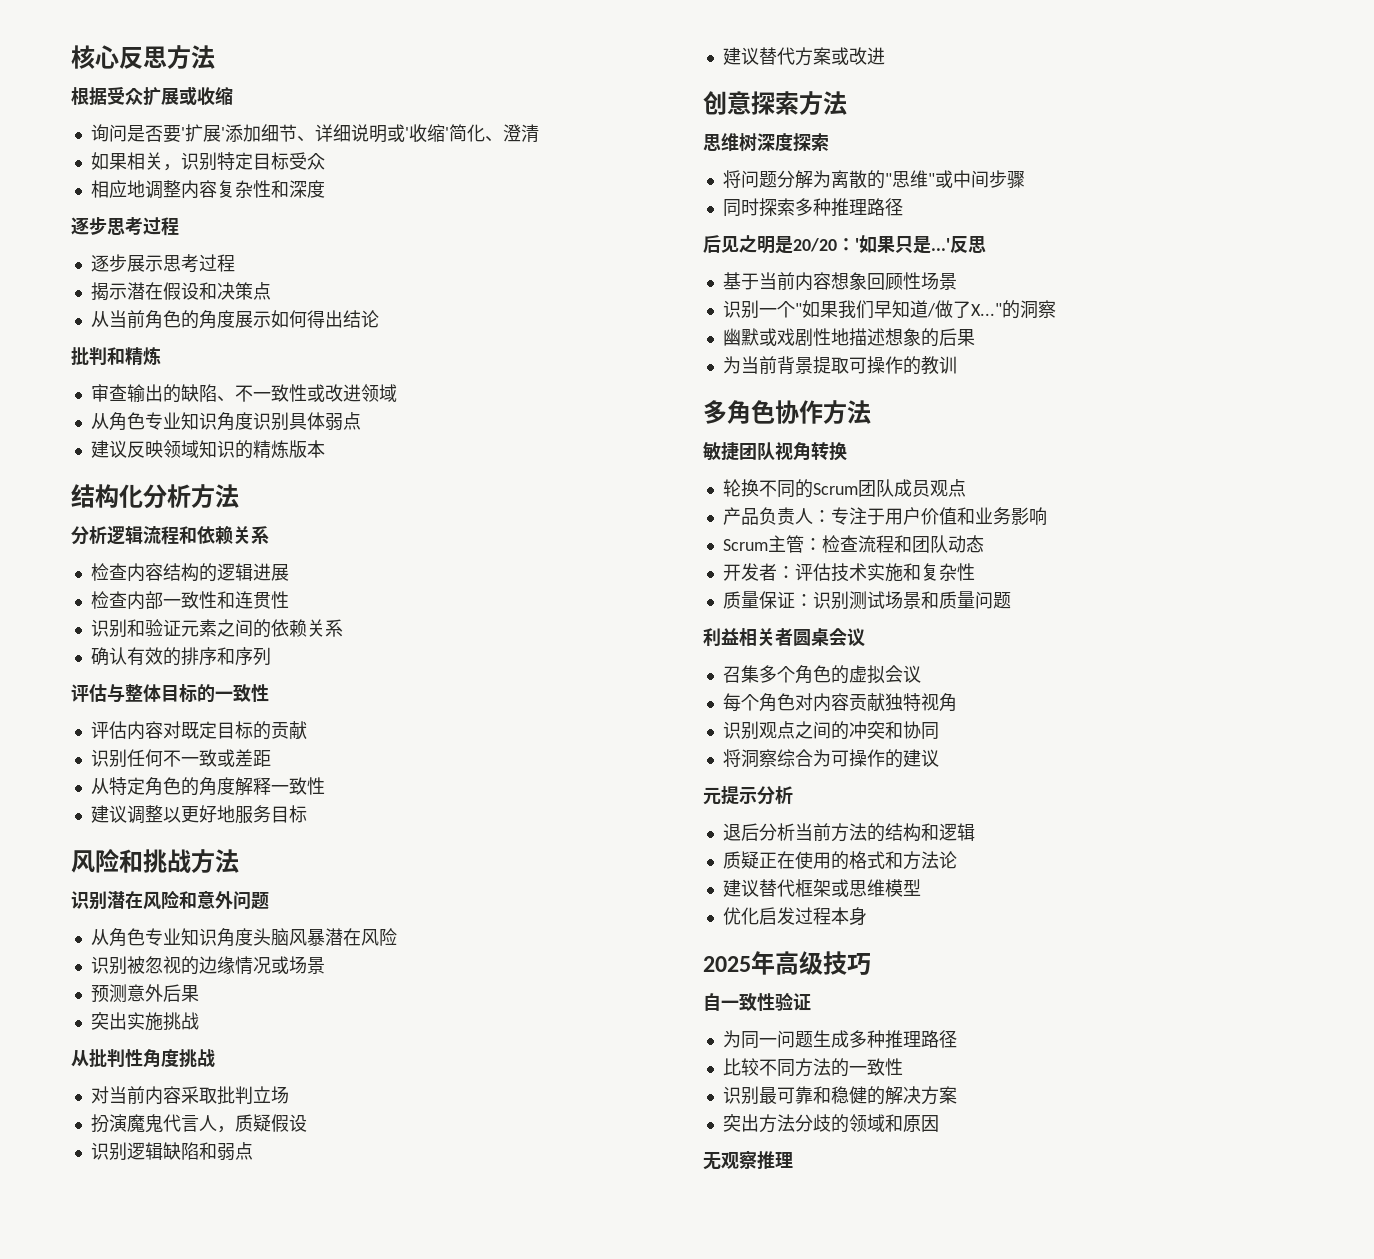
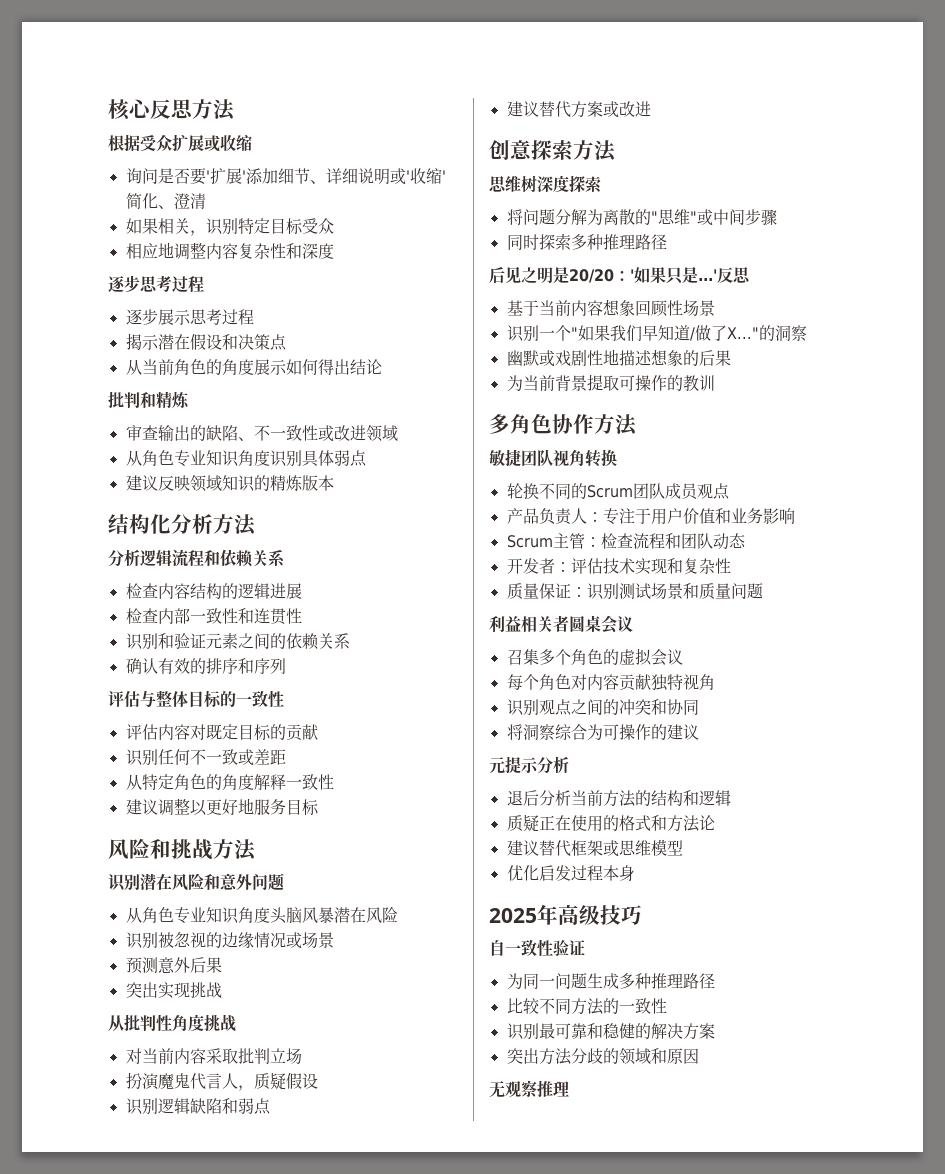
[144,1012,163,1031] 施 -> [173,982,190,998] 现
[884,563,903,582] 施 -> [650,558,667,574] 现

